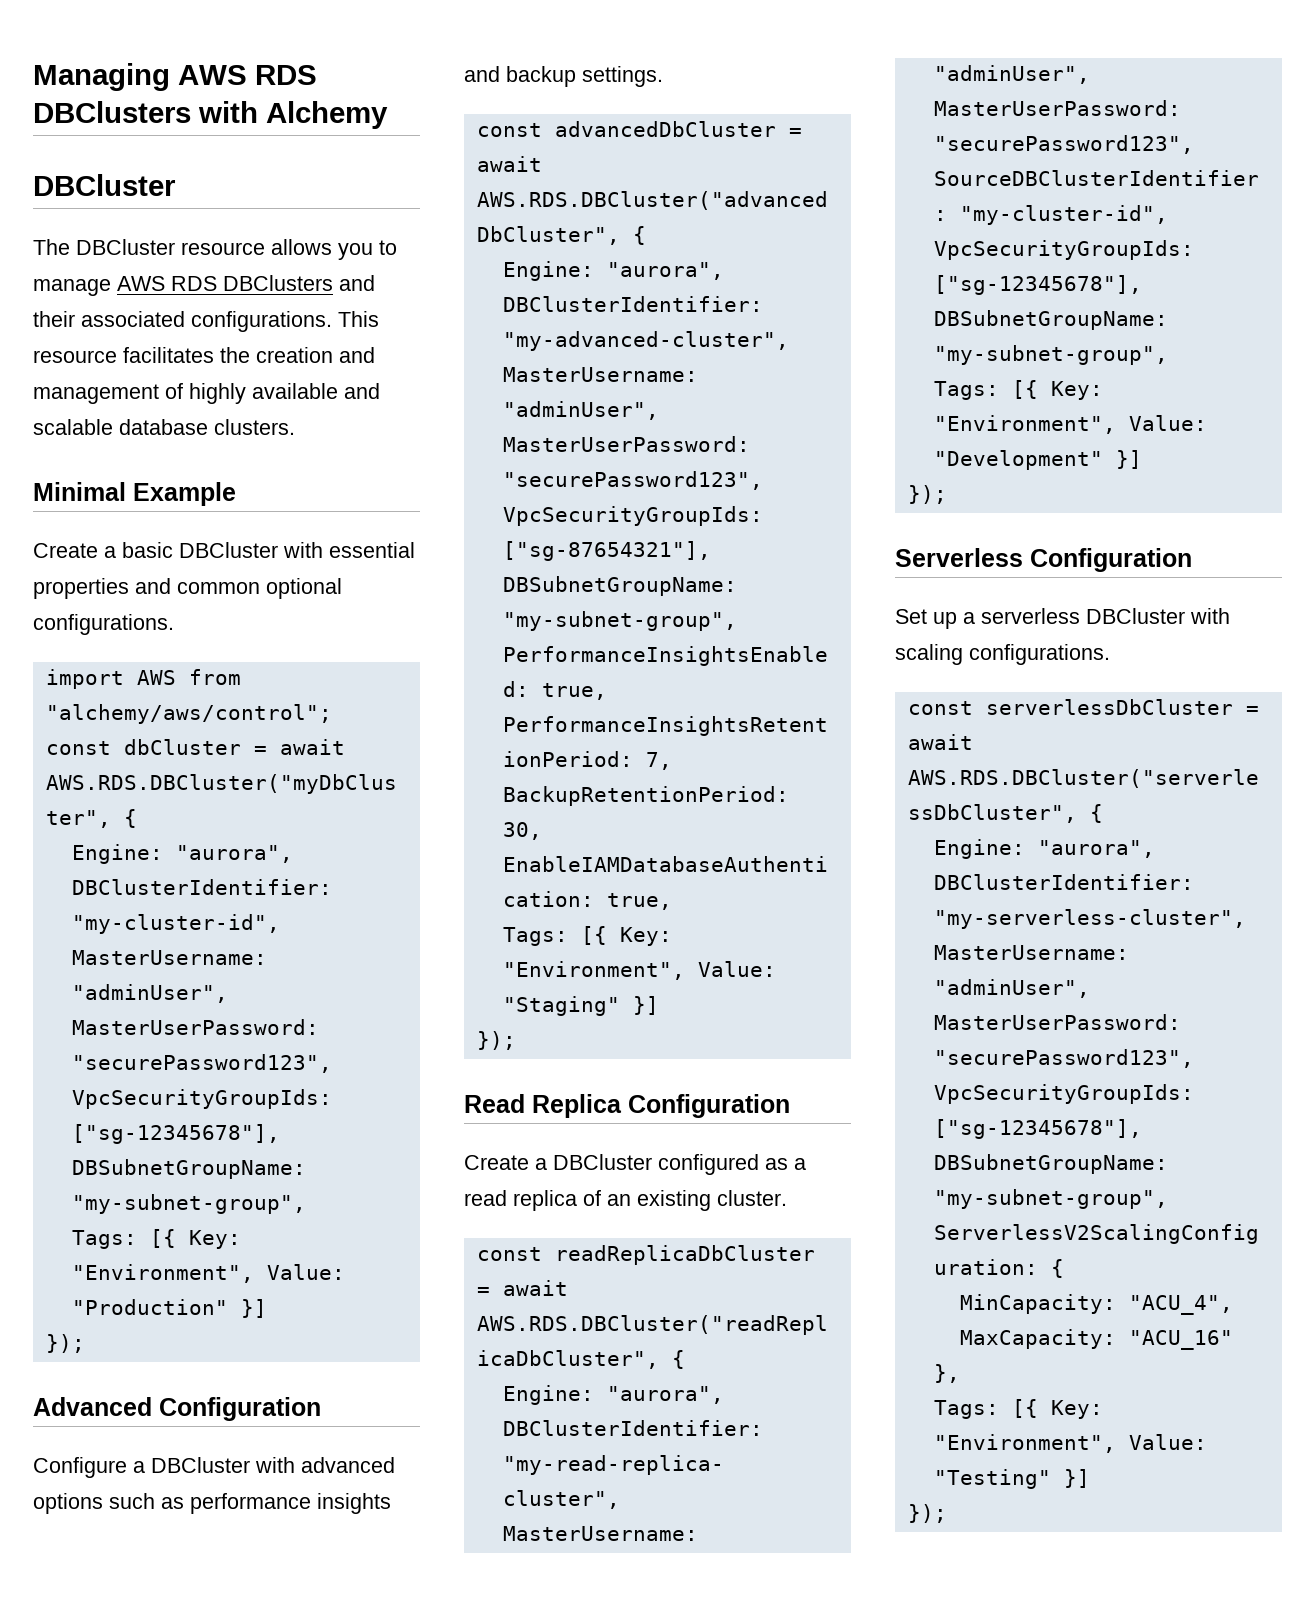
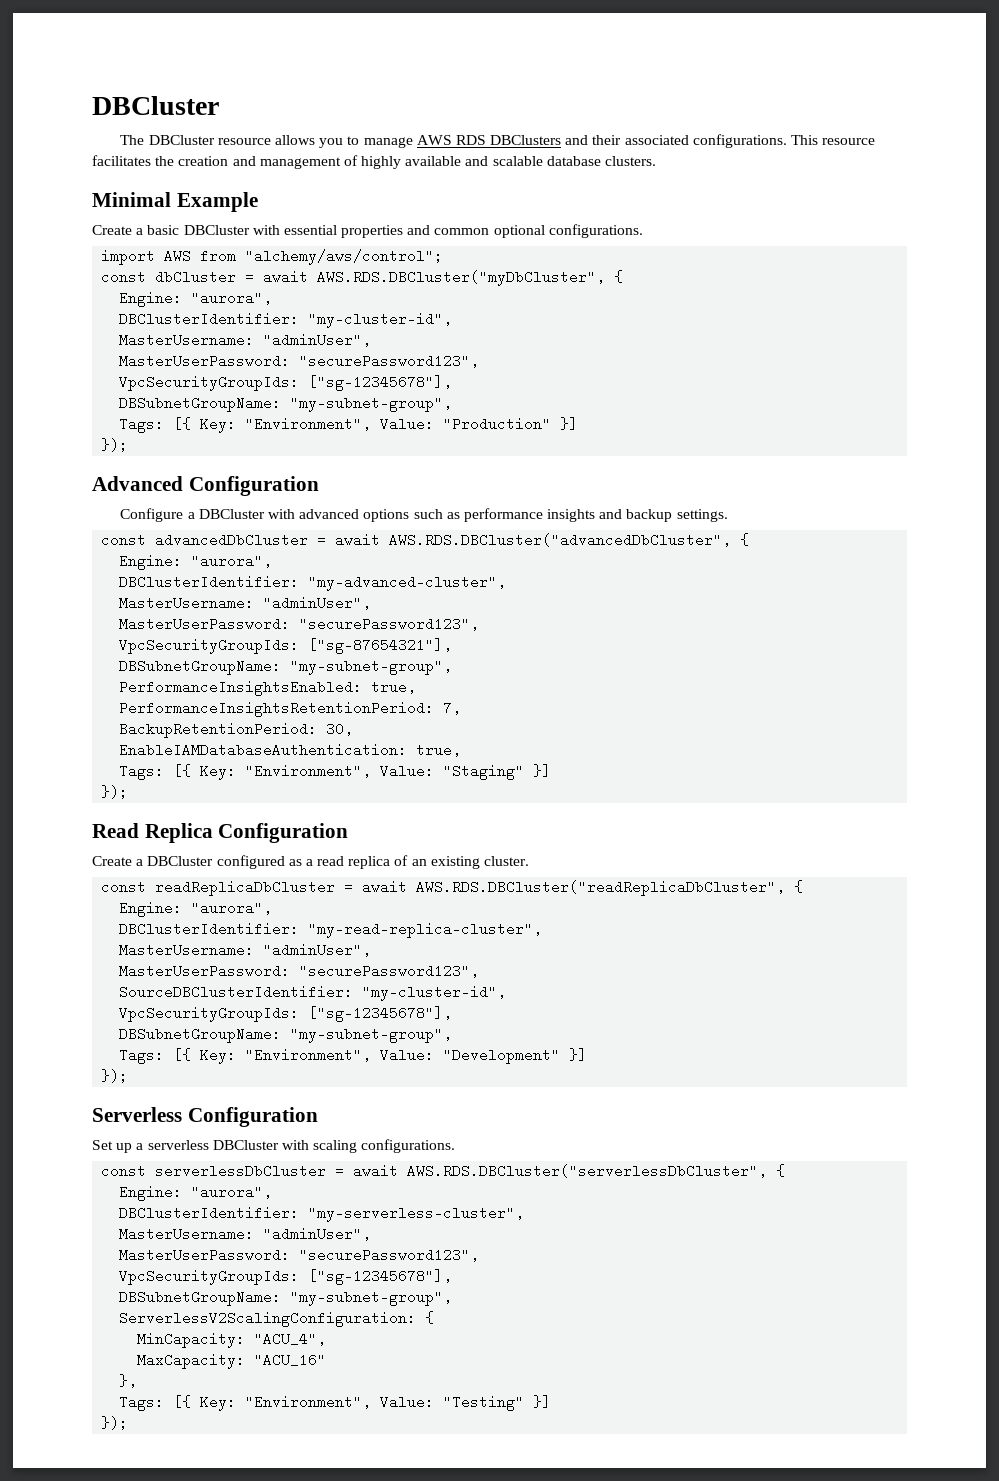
[33,63,317,91] [33,101,388,129] Managing AWS RDS DBClusters with Alchemy // -> (92, 105) none

